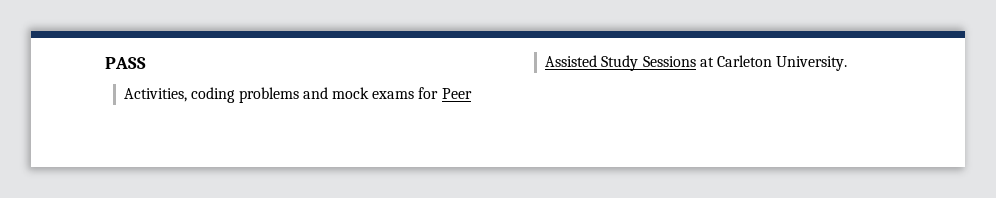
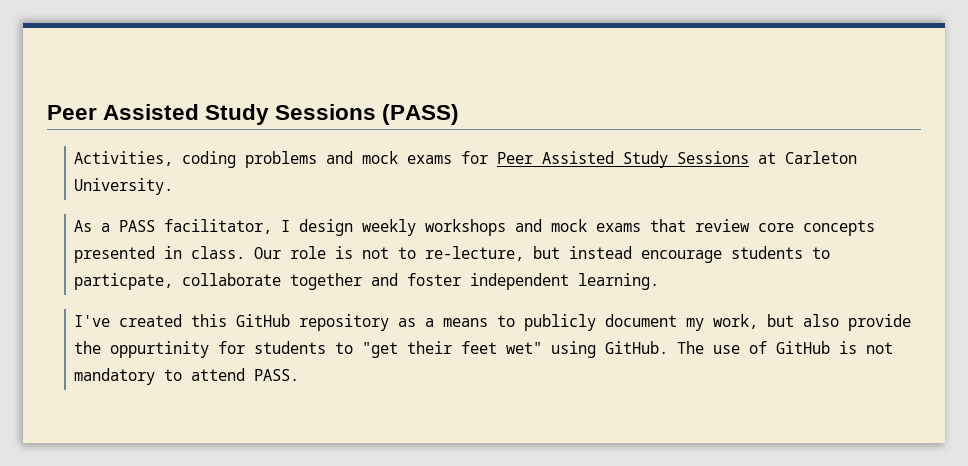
[105,57,146,69] PASS -> [47,104,460,125] Peer Assisted Study Sessions (PASS)
(848, 63) none -> [74,219,876,236] [74,246,831,263] [74,273,660,290] [74,314,912,331] [74,341,894,358] [74,368,300,385] // As a PASS facilitator, I design weekly workshops and mock exams that review core concepts presented in class. Our role is not to re-lecture, but instead encourage students to particpate, collaborate together and foster independent learning. // I've created this GitHub repository as a means to publicly document my work, but also provide the oppurtinity for students to "get their feet wet" using GitHub. The use of GitHub is not mandatory to attend PASS.

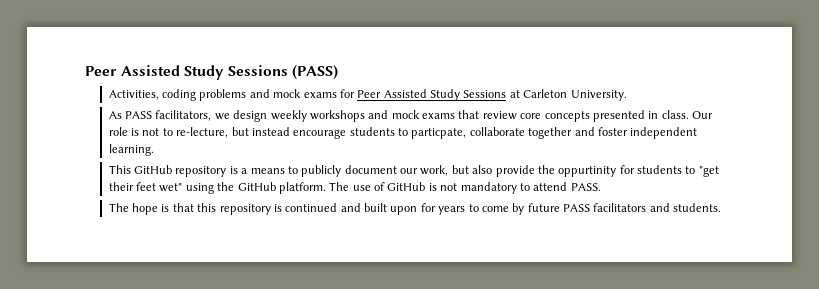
[101,219,291,234] a PASS facilitator, I -> [125,110,230,121] PASS facilitators, we
[74,314,228,327] I've created this -> [108,165,131,174] This
[398,318,417,327] as -> [229,166,238,174] is
[686,318,705,331] my -> [400,168,419,174] our
[605,341,669,354] GitHub. -> [217,182,326,194] the GitHub platform.
(300, 375) none -> [108,203,722,215] // The hope is that this repository is continued and built upon for years to come by future PASS facilitators and students.

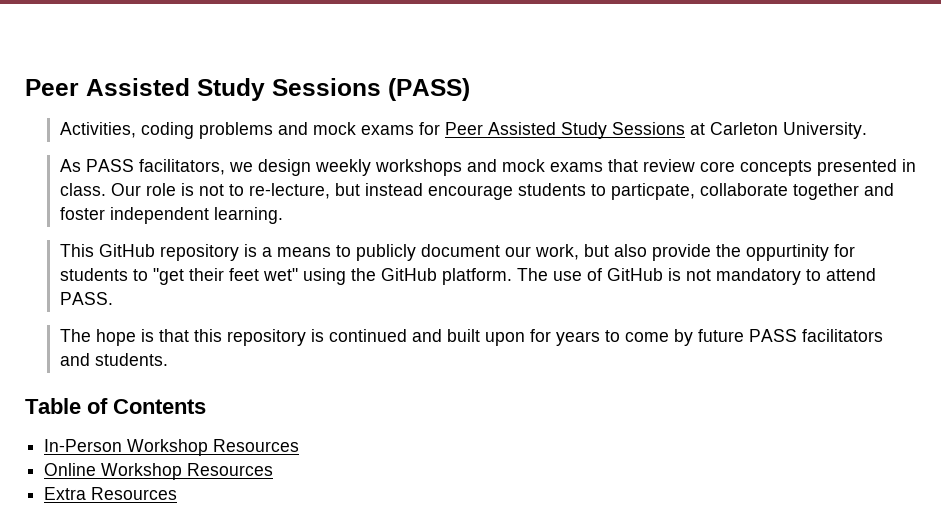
(722, 207) none -> [25,398,206,414] [44,439,300,456] [44,463,274,480] [44,487,178,500] // Table of Contents // In-Person Workshop Resources // Online Workshop Resources // Extra Resources

